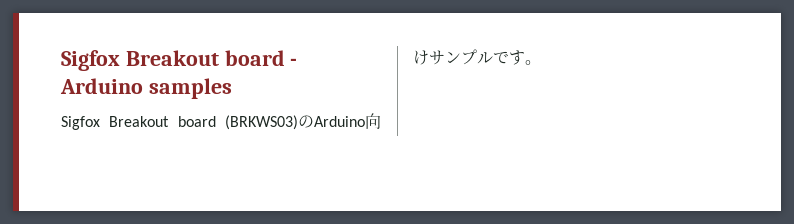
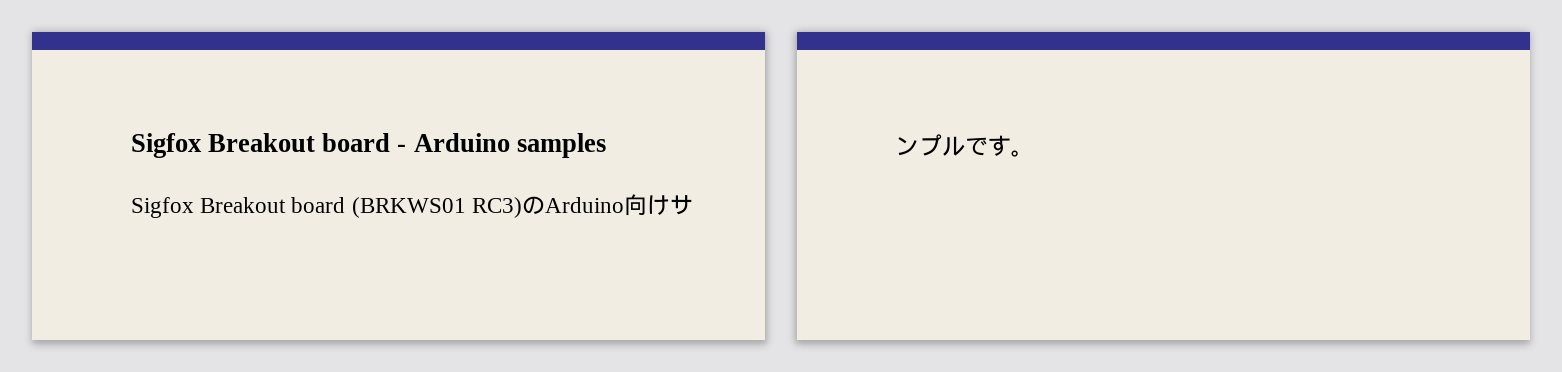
[225,115,298,130] (BRKWS03) -> [351,197,522,218] (BRKWS01 RC3)

